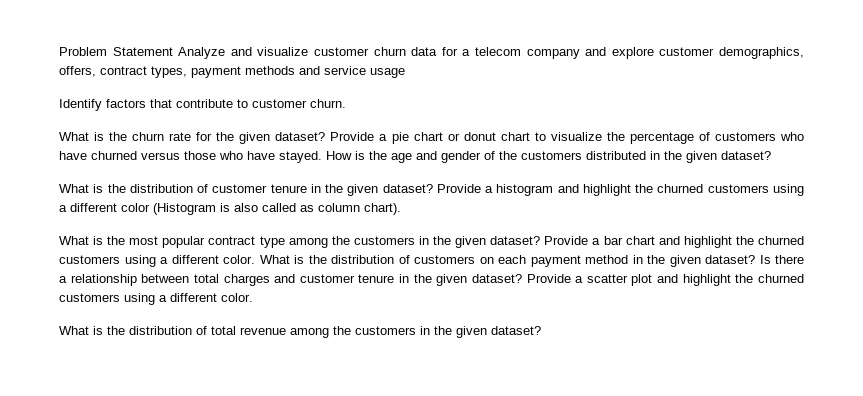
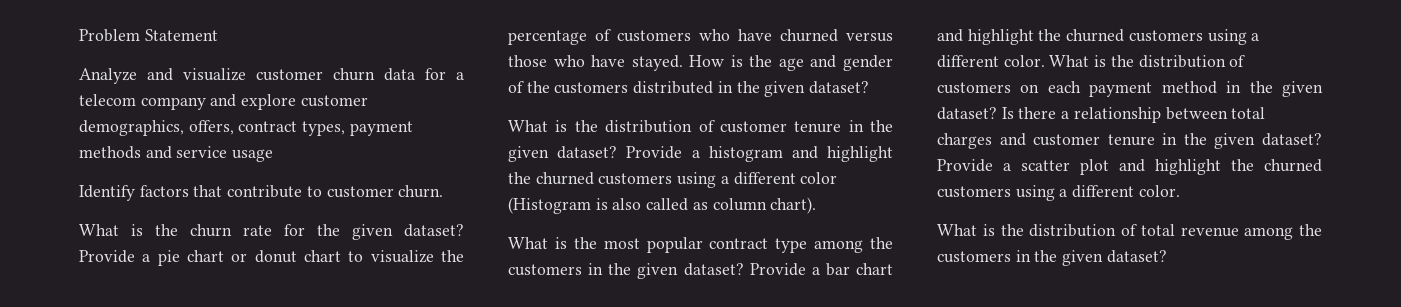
(173, 51) none -> (218, 35) //

